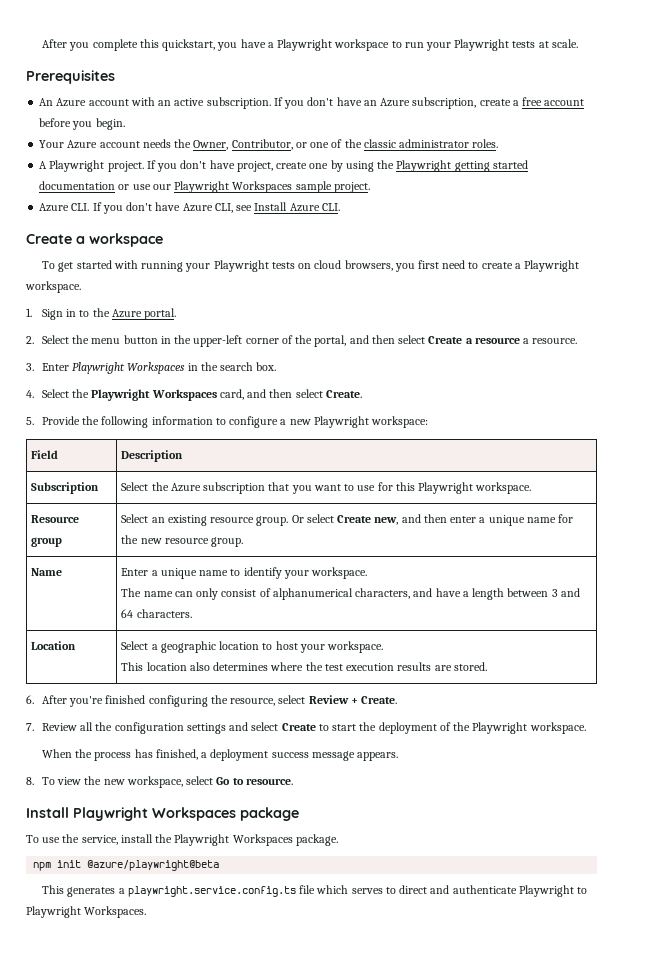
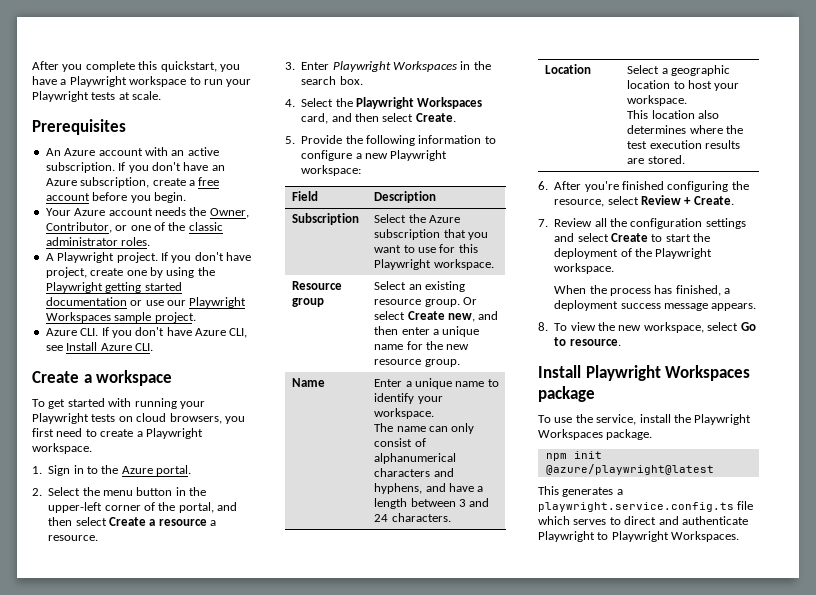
[355,588,411,599] characters, -> [374,468,454,477] [374,483,423,494] characters and hyphens,
[121,609,134,618] 64 -> [374,514,389,522] 24
[87,860,220,871] @azure/playwright@beta -> [545,464,714,475] @azure/playwright@latest

